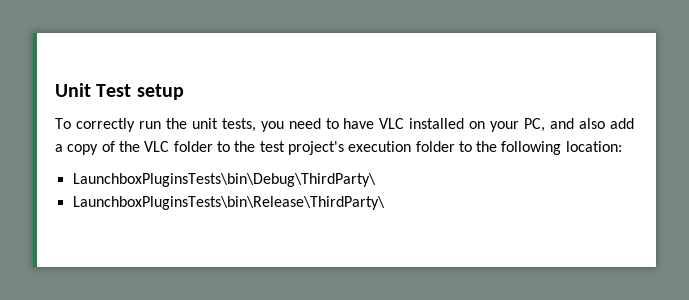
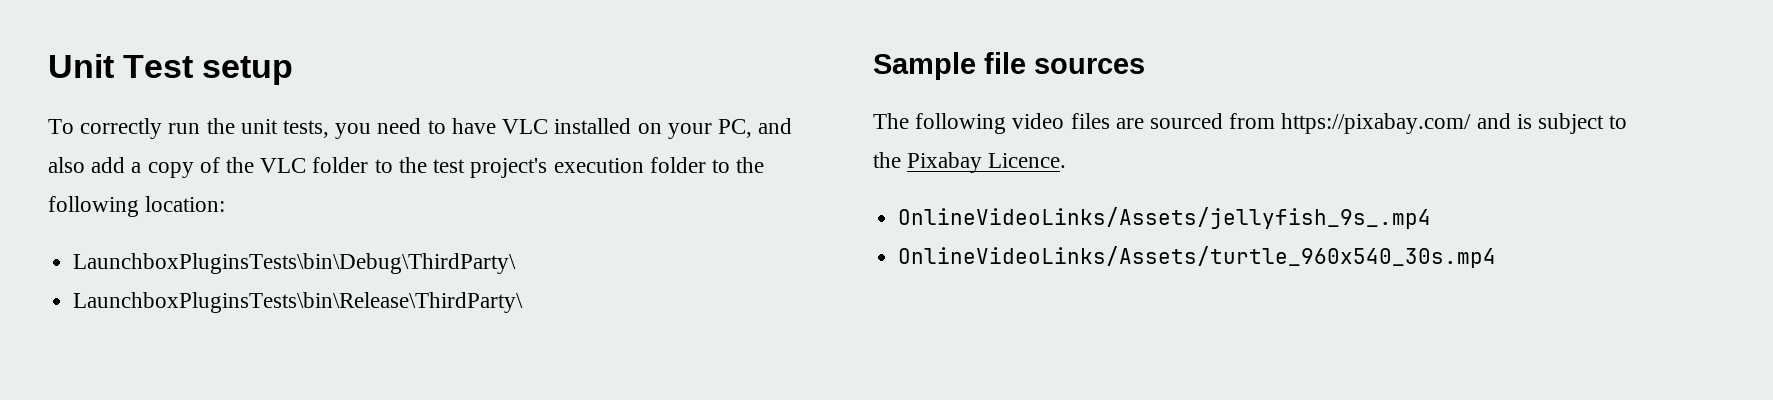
(385, 203) none -> [873,52,1145,80] [873,113,1628,134] [873,152,1067,173] [898,207,1432,229] [898,246,1497,268] // Sample file sources // The following video files are sourced from https://pixabay.com/ and is subject to the Pixabay Licence. // OnlineVideoLinks/Assets/jellyfish_9s_.mp4 // OnlineVideoLinks/Assets/turtle_960x540_30s.mp4

